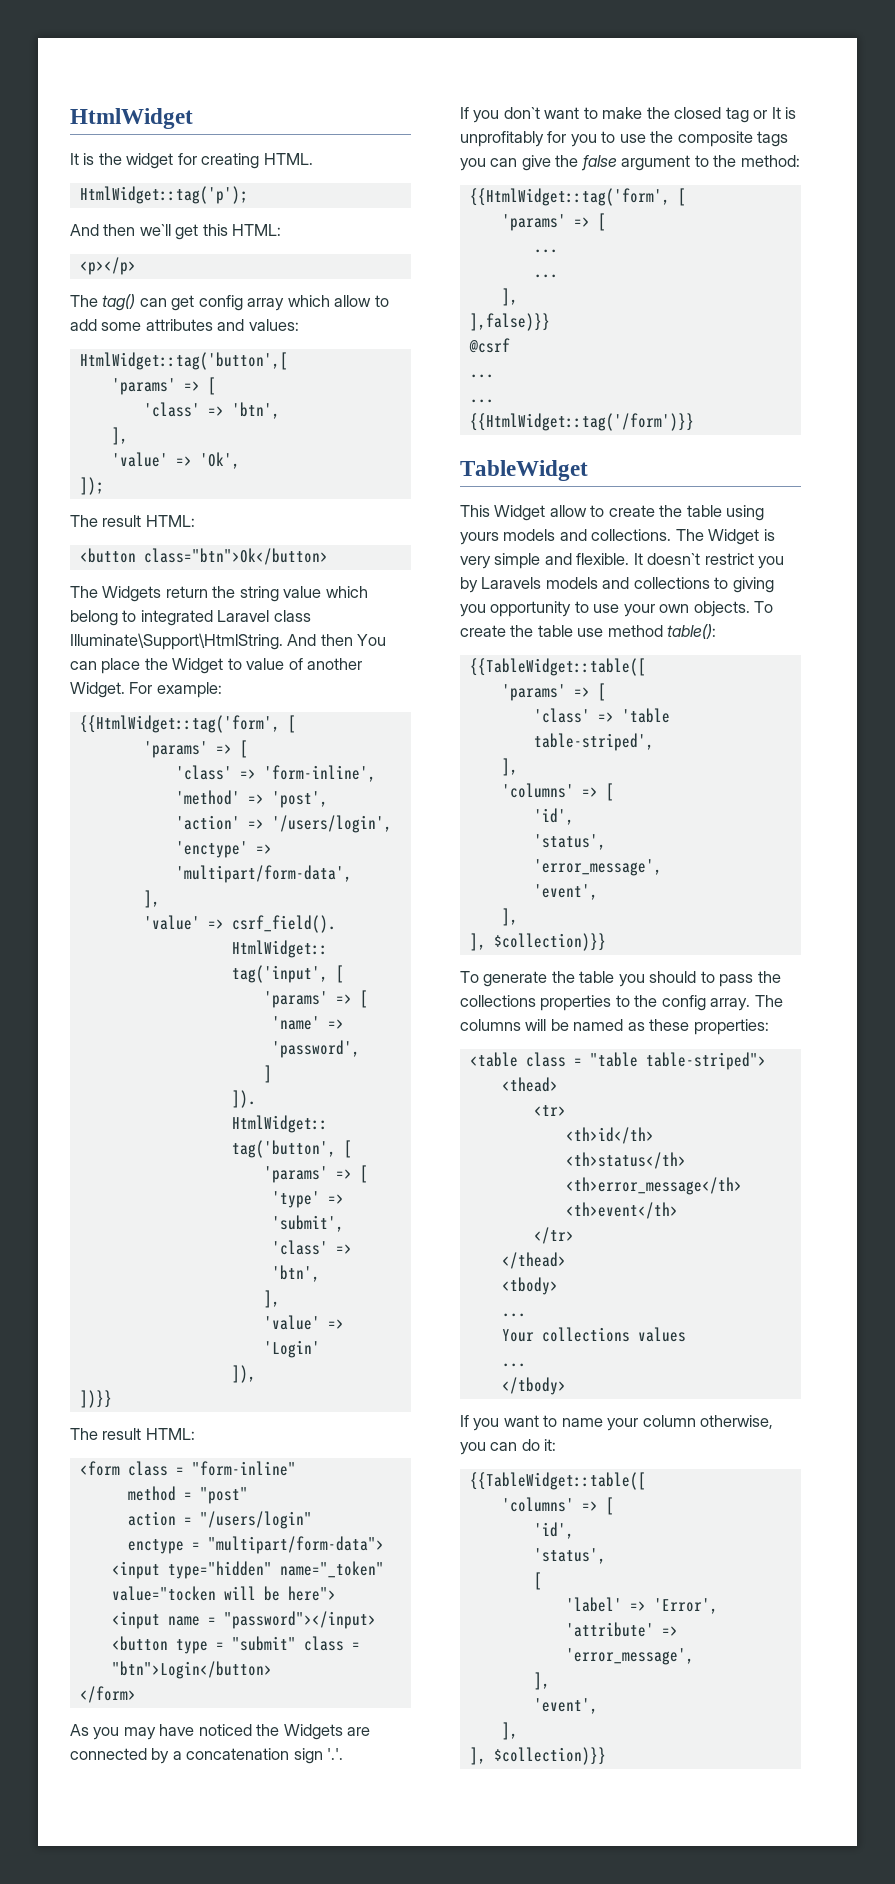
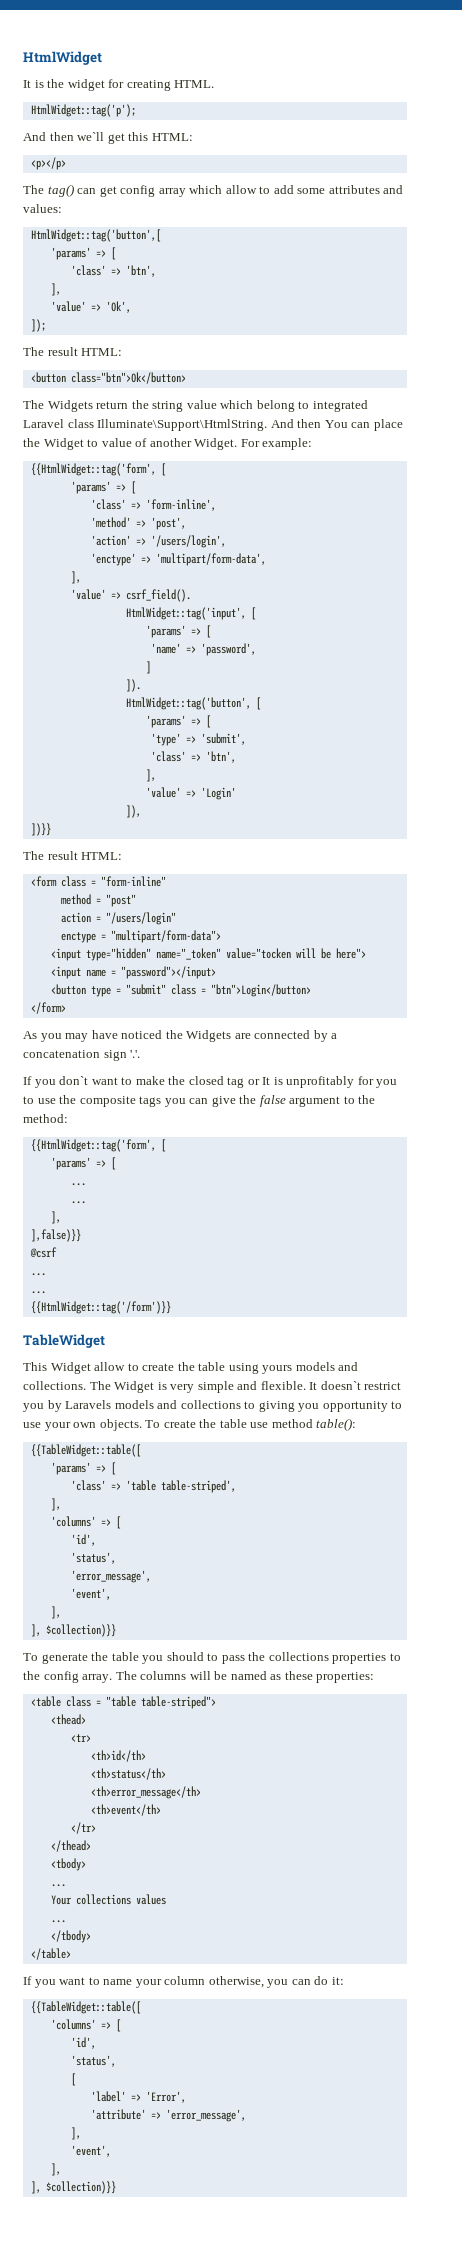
(566, 1386) none -> [30,1948,71,1960] // </table>

